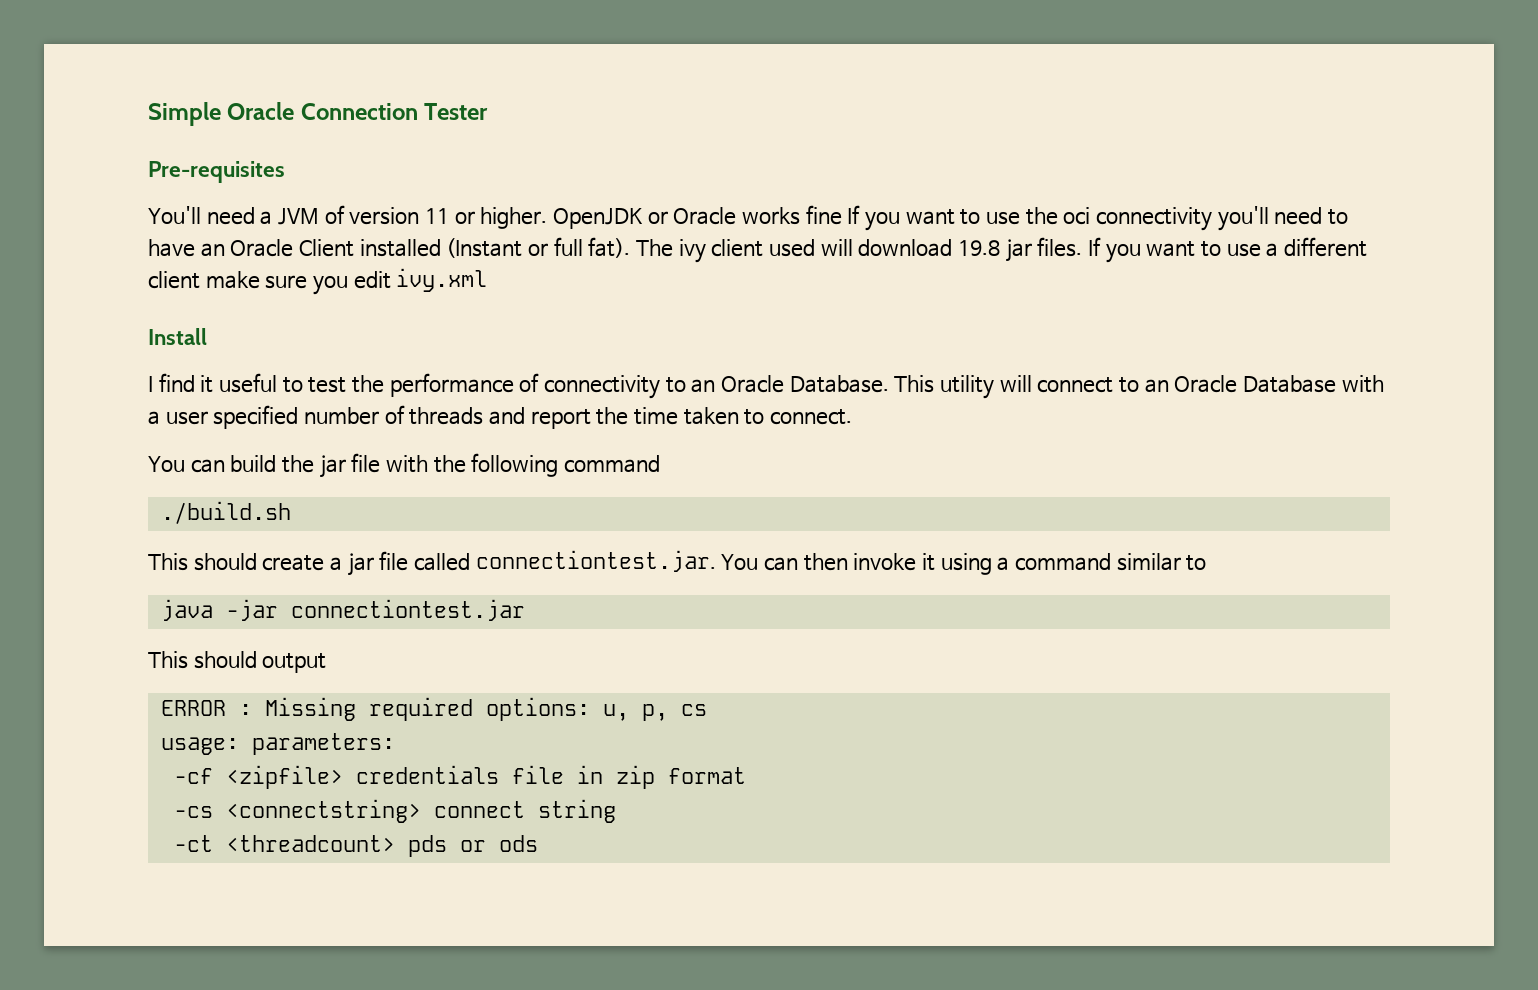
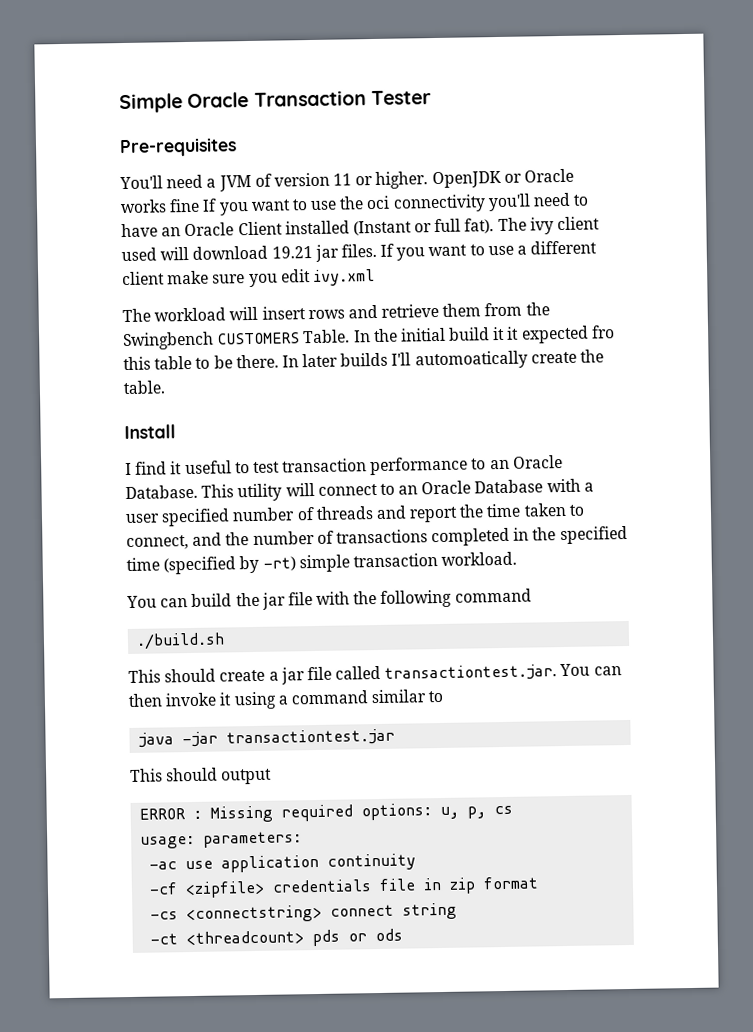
[300,103,418,120] Connection -> [253,90,367,107] Transaction
[958,240,1001,256] 19.8 -> [271,245,313,259] 19.21
(488, 280) none -> [122,302,550,323] [123,325,615,351] [123,349,605,371] [123,380,166,395] // The workload will insert rows and retrieve them from the Swingbench CUSTOMERS Table. In the initial build it it expected fro this table to be there. In later builds I'll automoatically create the table.
[352,373,661,399] the performance of connectivity -> [282,456,469,476] transaction performance
[769,409,852,425] connect. -> [126,525,628,551] [126,551,518,575] connect, and the number of transactions completed in the specified time (specified by -rt) simple transaction workload.
[475,550,716,572] connectiontest.jar. -> [384,664,558,682] transactiontest.jar.
[290,599,525,621] connectiontest.jar -> [226,728,396,747] transactiontest.jar
(395, 744) none -> [149,853,417,873] // -ac use application continuity

